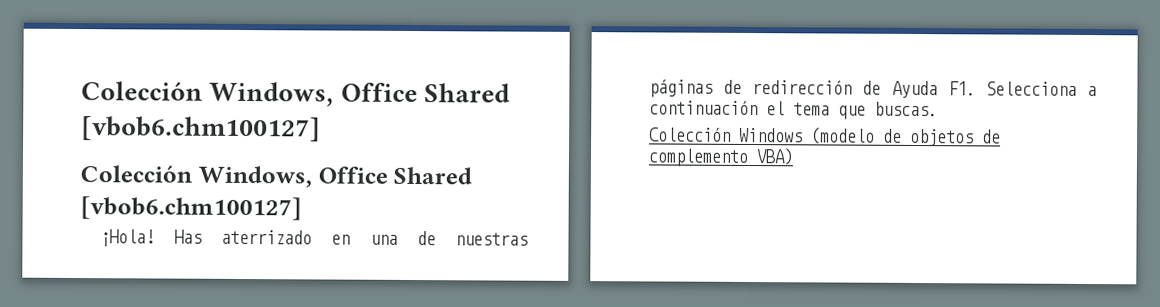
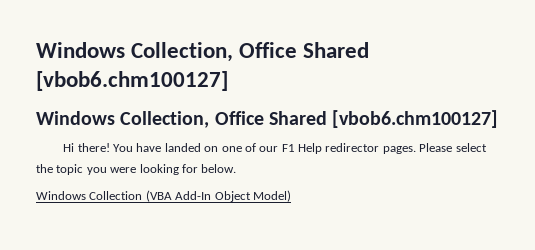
[81,81,510,107] [81,116,321,142] [80,165,473,188] [80,196,302,221] [99,229,528,247] [649,79,1097,99] [649,100,938,120] [649,127,1001,147] [648,148,794,167] Colección Windows, Office Shared [vbob6.chm100127] // Colección Windows, Office Shared [vbob6.chm100127] // ¡Hola! Has aterrizado en una de nuestras páginas de redirección de Ayuda F1. Selecciona a continuación el tema que buscas. // Colección Windows (modelo de objetos de complemento VBA) -> [36,42,370,62] [36,71,228,91] [36,110,499,128] [63,143,487,154] [36,164,237,175] [36,190,291,202] Windows Collection, Office Shared [vbob6.chm100127] // Windows Collection, Office Shared [vbob6.chm100127] // Hi there! You have landed on one of our F1 Help redirector pages. Please select the topic you were looking for below. // Windows Collection (VBA Add-In Object Model)

